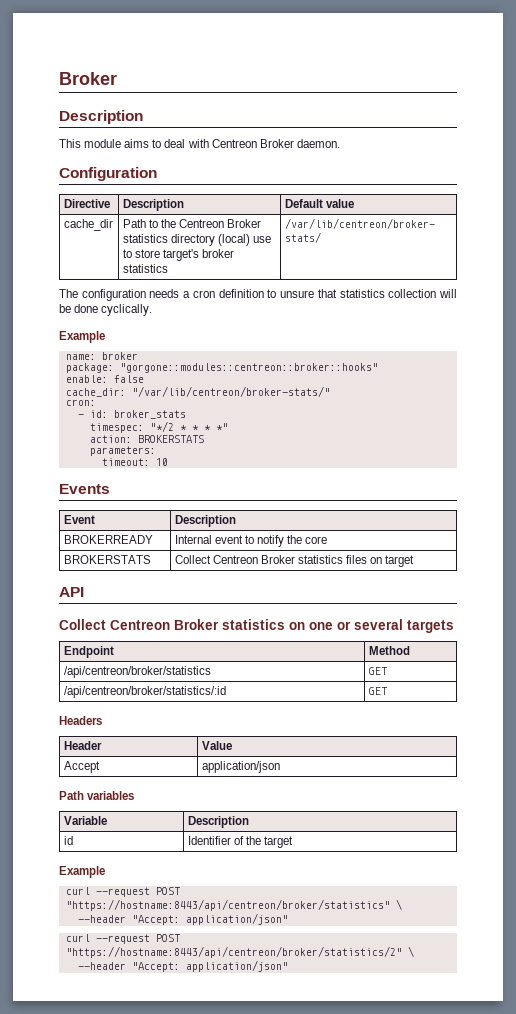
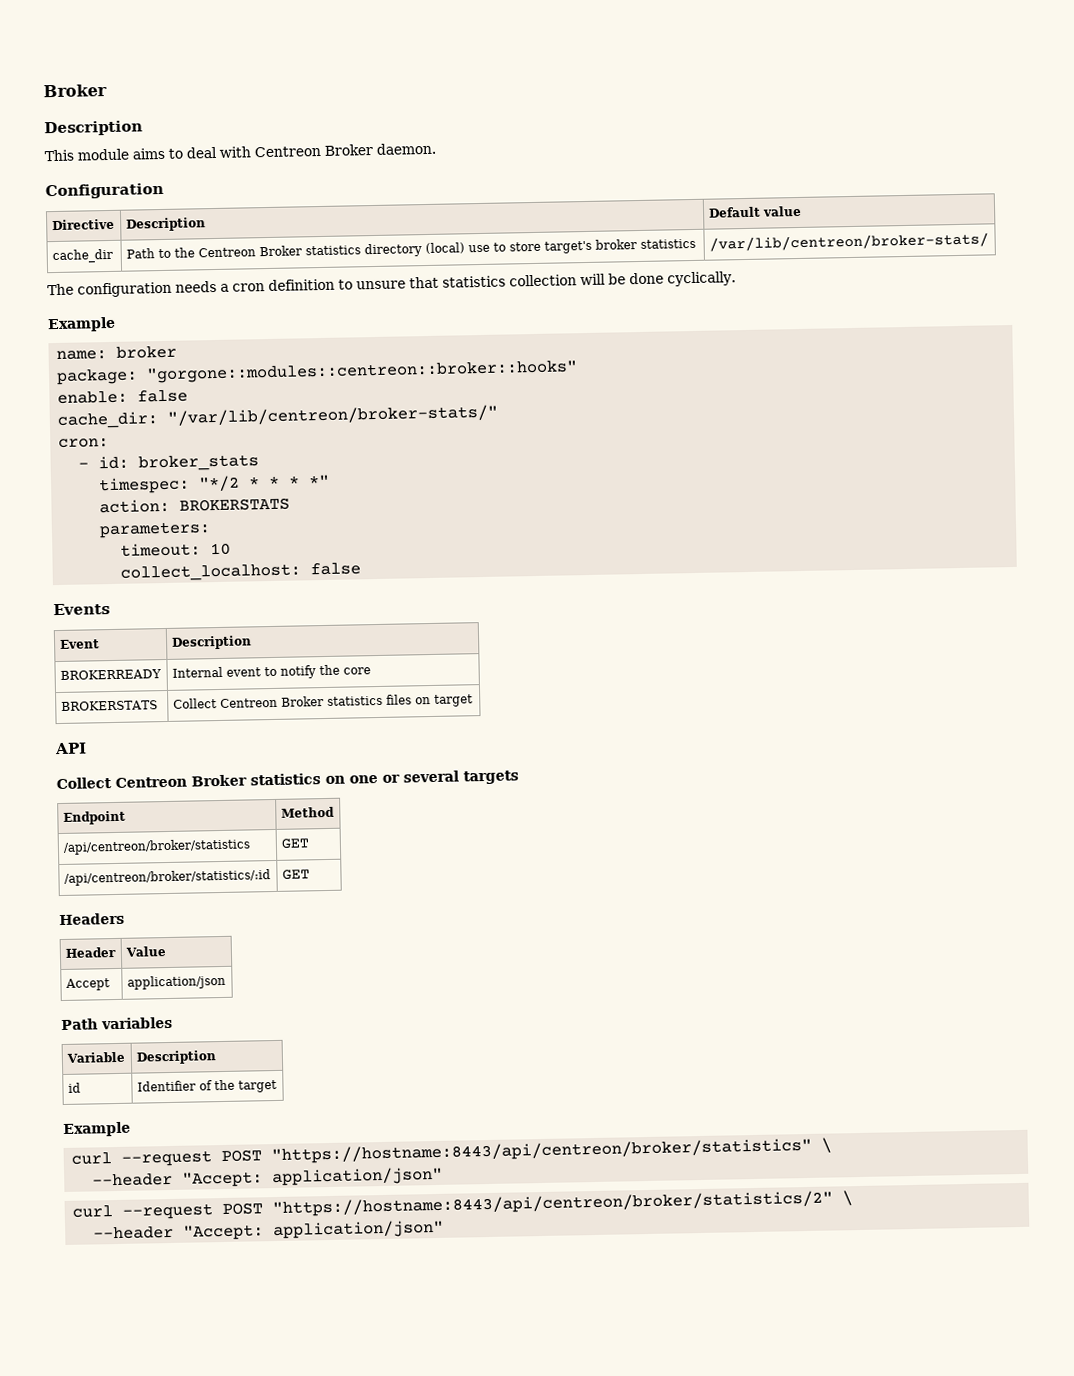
(168, 462) none -> [120,562,362,582] // collect_localhost: false

